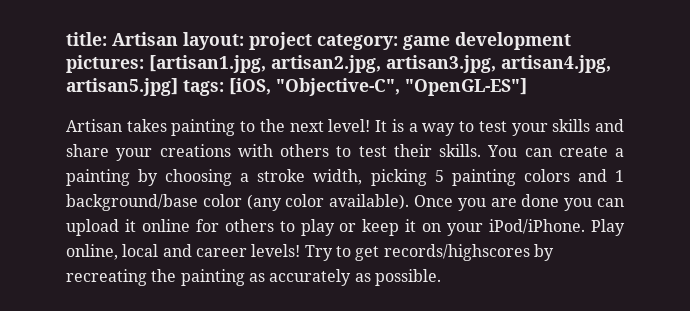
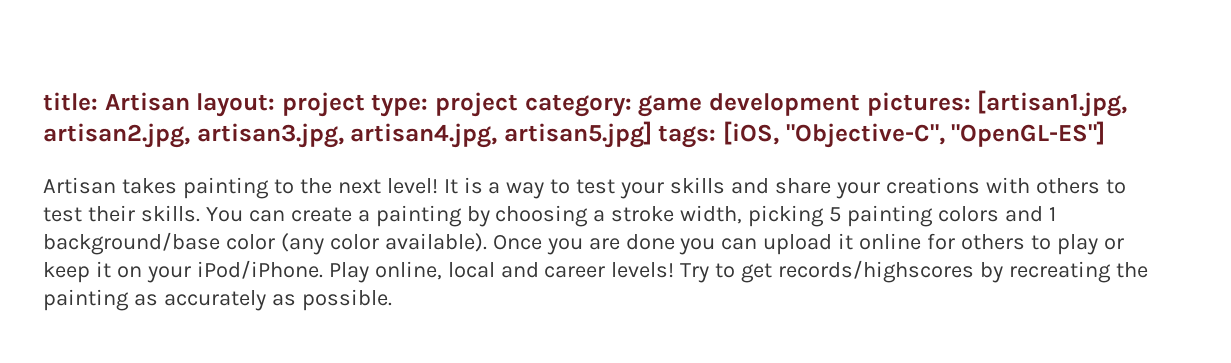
(312, 41) none -> [371,92,519,117] type: project

